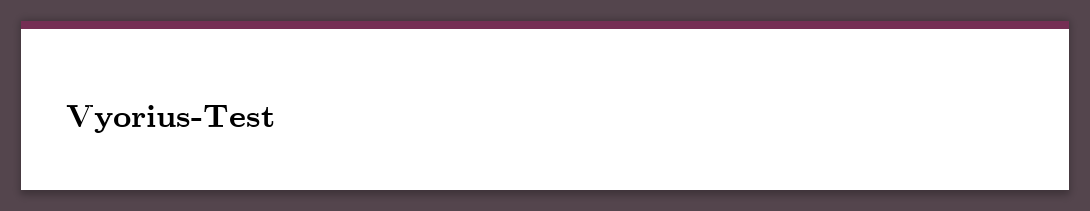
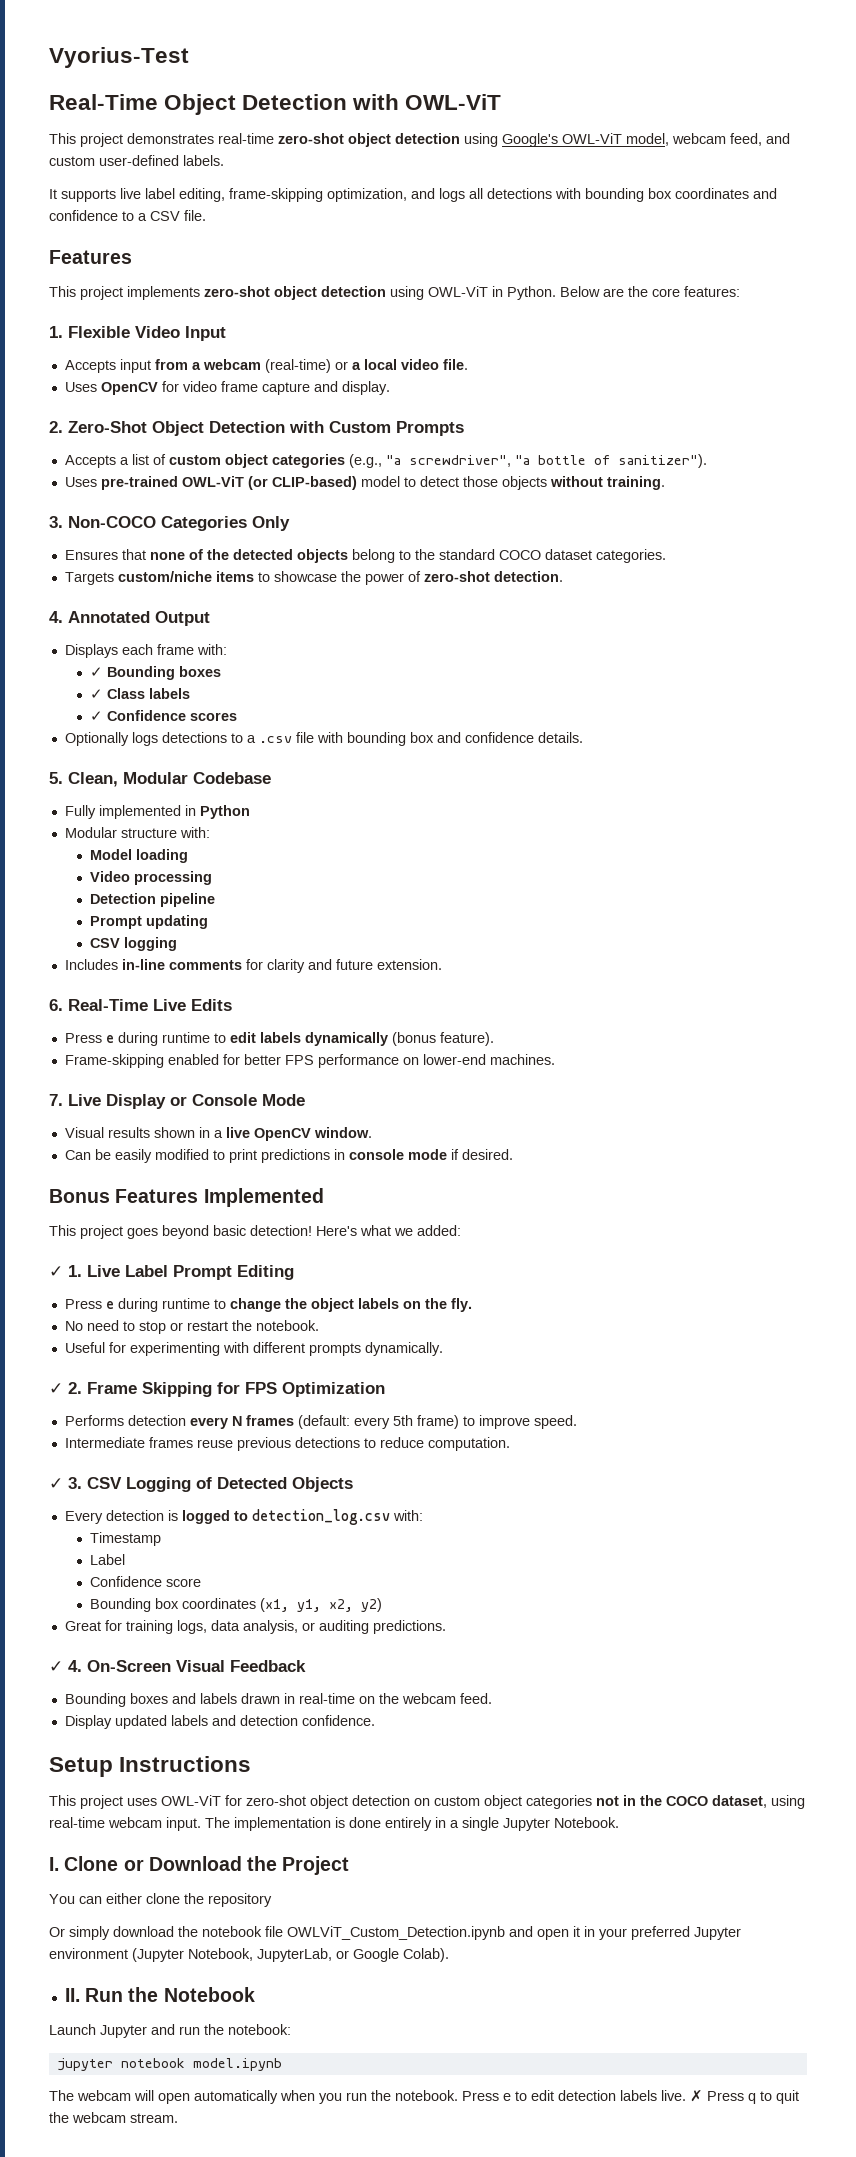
(275, 119) none -> [49,94,502,115] [49,133,790,147] [49,155,224,166] [49,188,777,202] [49,210,206,221] [49,250,132,264] [49,286,740,300] [49,326,226,341] [64,359,468,373] [64,381,390,395] [49,421,464,436] [64,454,707,468] [64,476,665,490] [49,516,290,531] [64,549,666,563] [64,571,563,585] [49,611,210,626] [64,644,227,658] [89,666,221,680] [89,688,190,699] [89,710,237,721] [64,732,583,746] [49,772,271,787] [64,805,250,819] [64,827,210,838] [89,849,188,863] [89,871,212,885] [89,893,215,907] [89,915,208,929] [89,937,177,951] [64,959,442,973] [49,999,232,1011] [64,1032,494,1046] [64,1054,555,1068] [49,1094,305,1109] [64,1127,372,1141] [64,1149,513,1163] [49,1188,324,1207] [49,1225,461,1239] [49,1265,294,1280] [64,1298,472,1312] [64,1320,319,1334] [64,1342,443,1356] [49,1382,385,1397] [64,1415,577,1429] [64,1437,510,1451] [49,1477,353,1492] [64,1509,423,1525] [89,1532,161,1546] [89,1554,125,1565] [89,1576,201,1587] [89,1598,382,1612] [64,1620,446,1634] [49,1660,306,1672] [64,1693,492,1707] [64,1715,375,1729] [49,1756,252,1777] [49,1795,805,1809] [49,1817,619,1831] [49,1856,350,1875] [49,1893,272,1907] [49,1926,741,1940] [49,1948,449,1962] [64,1987,255,2002] [49,2024,291,2038] [57,2058,282,2071] [49,2090,799,2104] [49,2112,178,2123] // Real-Time Object Detection with OWL-ViT // This project demonstrates real-time zero-shot object detection using Google's OWL-ViT model, webcam feed, and custom user-defined labels. // It supports live label editing, frame-skipping optimization, and logs all detections with bounding box coordinates and confidence to a CSV file. // Features // This project implements zero-shot object detection using OWL-ViT in Python. Below are the core features: // 1. Flexible Video Input // Accepts input from a webcam (real-time) or a local video file. // Uses OpenCV for video frame capture and display. // 2. Zero-Shot Object Detection with Custom Prompts // Accepts a list of custom object categories (e.g., "a screwdriver", "a bottle of sanitizer"). // Uses pre-trained OWL-ViT (or CLIP-based) model to detect those objects without training. // 3. Non-COCO Categories Only // Ensures that none of the detected objects belong to the standard COCO dataset categories. // Targets custom/niche items to showcase the power of zero-shot detection. // 4. Annotated Output // Displays each frame with: // ✓ Bounding boxes // ✓ Class labels // ✓ Confidence scores // Optionally logs detections to a .csv file with bounding box and confidence details. // 5. Clean, Modular Codebase // Fully implemented in Python // Modular structure with: // Model loading // Video processing // Detection pipeline // Prompt updating // CSV logging // Includes in-line comments for clarity and future extension. // 6. Real-Time Live Edits // Press e during runtime to edit labels dynamically (bonus feature). // Frame-skipping enabled for better FPS performance on lower-end machines. // 7. Live Display or Console Mode // Visual results shown in a live OpenCV window. // Can be easily modified to print predictions in console mode if desired. // Bonus Features Implemented // This project goes beyond basic detection! Here's what we added: // ✓ 1. Live Label Prompt Editing // Press e during runtime to change the object labels on the fly. // No need to stop or restart the notebook. // Useful for experimenting with different prompts dynamically. // ✓ 2. Frame Skipping for FPS Optimization // Performs detection every N frames (default: every 5th frame) to improve speed. // Intermediate frames reuse previous detections to reduce computation. // ✓ 3. CSV Logging of Detected Objects // Every detection is logged to detection_log.csv with: // Timestamp // Label // Confidence score // Bounding box coordinates (x1, y1, x2, y2) // Great for training logs, data analysis, or auditing predictions. // ✓ 4. On-Screen Visual Feedback // Bounding boxes and labels drawn in real-time on the webcam feed. // Display updated labels and detection confidence. // Setup Instructions // This project uses OWL-ViT for zero-shot object detection on custom object categories not in the COCO dataset, using real-time webcam input. The implementation is done entirely in a single Jupyter Notebook. // I. Clone or Download the Project // You can either clone the repository // Or simply download the notebook file OWLViT_Custom_Detection.ipynb and open it in your preferred Jupyter environment (Jupyter Notebook, JupyterLab, or Google Colab). // II. Run the Notebook // Launch Jupyter and run the notebook: // jupyter notebook model.ipynb // The webcam will open automatically when you run the notebook. Press e to edit detection labels live. ✗ Press q to quit the webcam stream.

